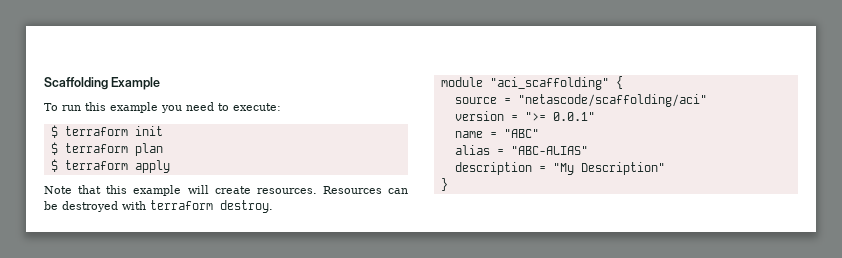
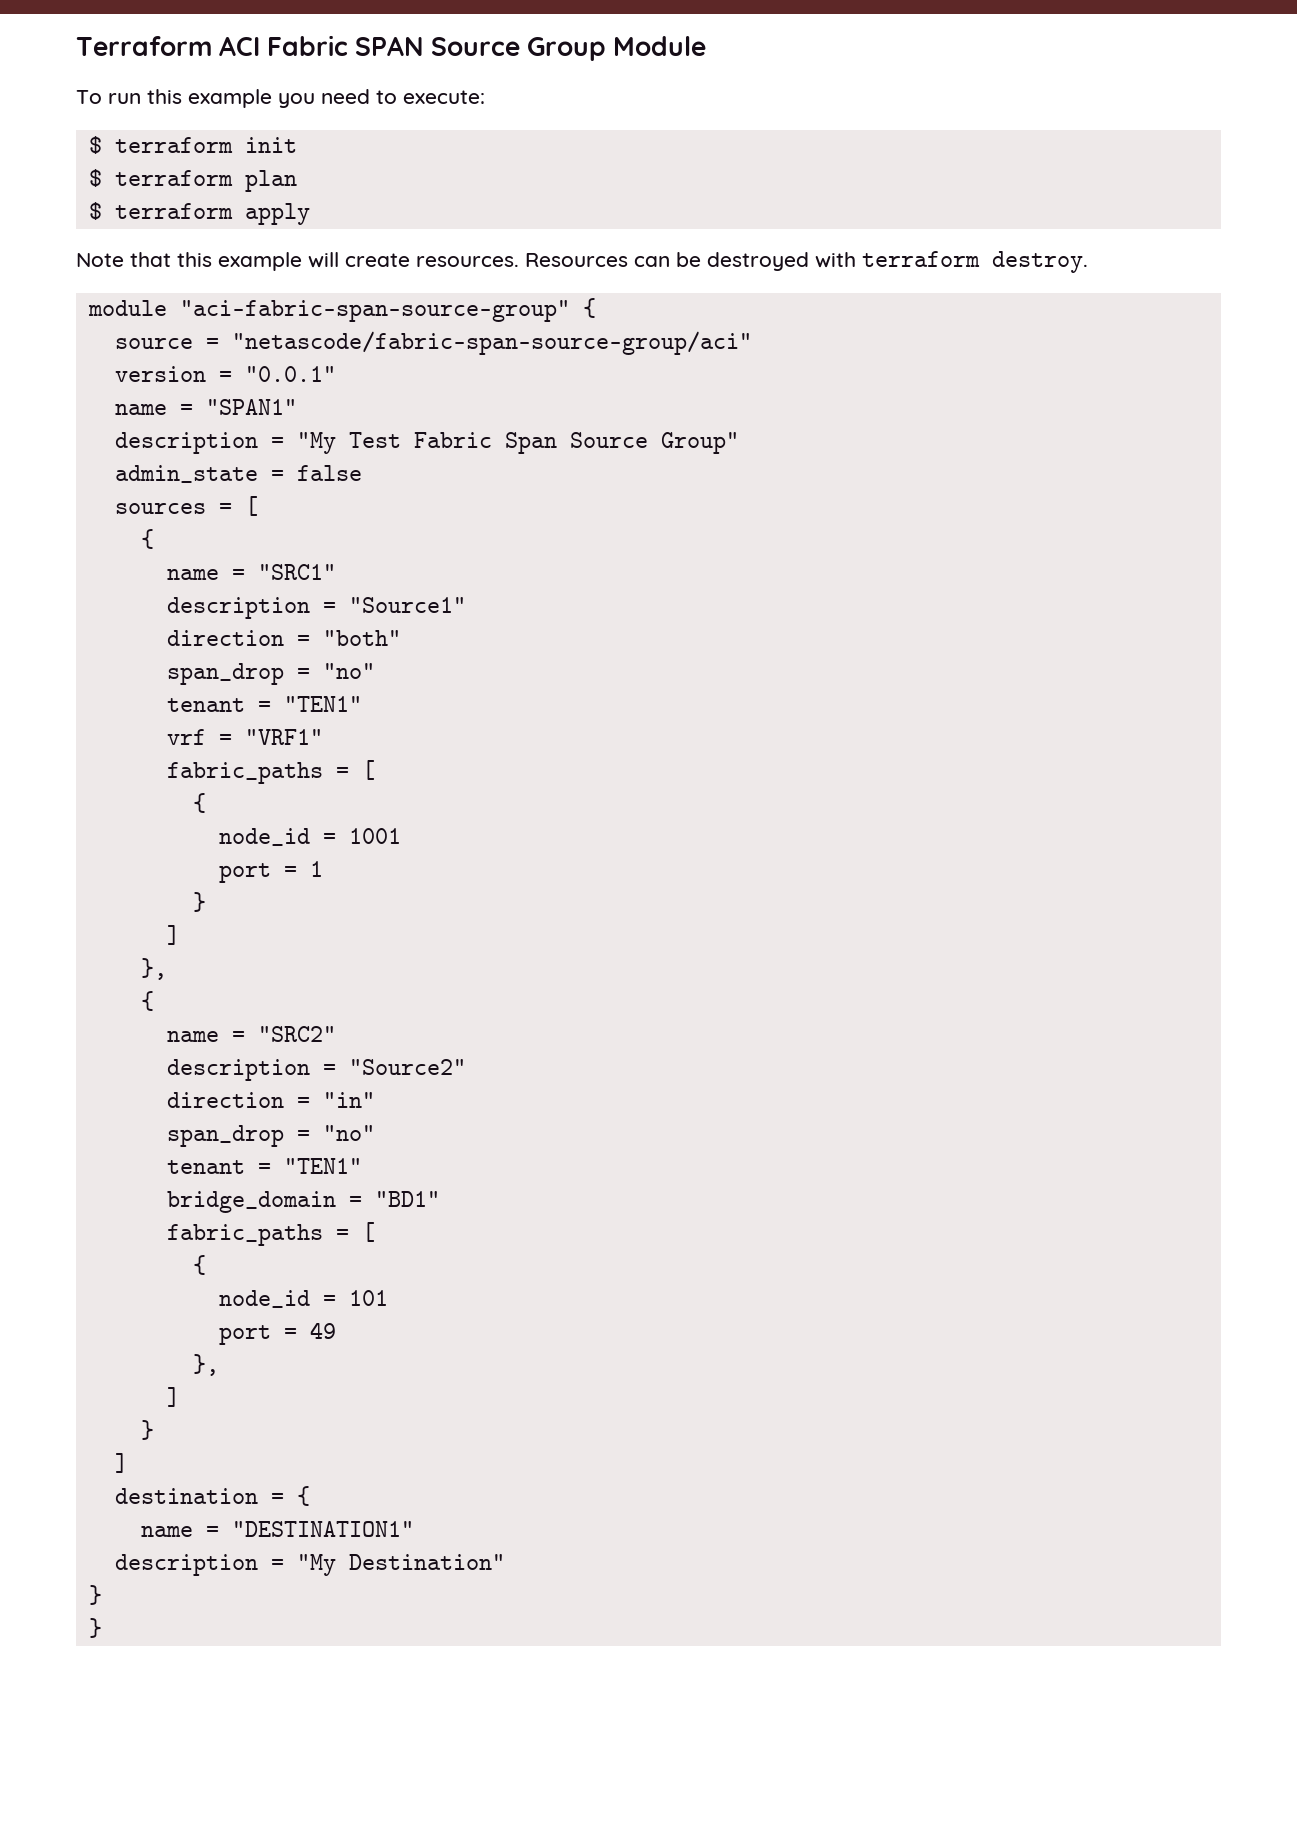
[44,77,161,90] Scaffolding Example -> [76,35,706,61] Terraform ACI Fabric SPAN Source Group Module
[489,77,609,90] "aci_scaffolding" -> [179,300,570,322] "aci-fabric-span-source-group"
[517,94,707,107] "netascode/scaffolding/aci" -> [231,331,752,355] "netascode/fabric-span-source-group/aci"
[524,112,595,121] [454,129,539,138] [454,145,588,155] [454,162,665,175] ">= 0.0.1" // name = "ABC" // alias = "ABC-ALIAS" // description = "My Description" -> [244,366,336,382] [114,399,297,415] [114,432,739,454] [114,465,362,483] [114,496,258,516] [140,529,154,549] [166,564,336,580] [166,597,466,619] [166,630,401,646] [166,663,375,685] [166,696,362,712] [166,729,323,745] [166,760,375,784] [192,793,206,813] [218,828,401,846] [218,861,323,883] [192,892,206,912] [166,925,180,945] [140,958,167,980] [140,991,154,1011] [166,1026,336,1042] [166,1059,466,1081] [166,1092,375,1108] [166,1125,375,1147] [166,1158,362,1174] [166,1191,440,1213] [166,1222,375,1246] [192,1255,206,1275] [218,1290,388,1308] [218,1322,336,1345] [192,1354,219,1376] [166,1387,180,1407] [140,1420,154,1440] [114,1453,128,1473] [114,1486,310,1506] [140,1521,414,1537] [114,1554,505,1576] [88,1585,102,1605] "0.0.1" // name = "SPAN1" // description = "My Test Fabric Span Source Group" // admin_state = false // sources = [ // { // name = "SRC1" // description = "Source1" // direction = "both" // span_drop = "no" // tenant = "TEN1" // vrf = "VRF1" // fabric_paths = [ // { // node_id = 1001 // port = 1 // } // ] // }, // { // name = "SRC2" // description = "Source2" // direction = "in" // span_drop = "no" // tenant = "TEN1" // bridge_domain = "BD1" // fabric_paths = [ // { // node_id = 101 // port = 49 // }, // ] // } // ] // destination = { // name = "DESTINATION1" // description = "My Destination" // }

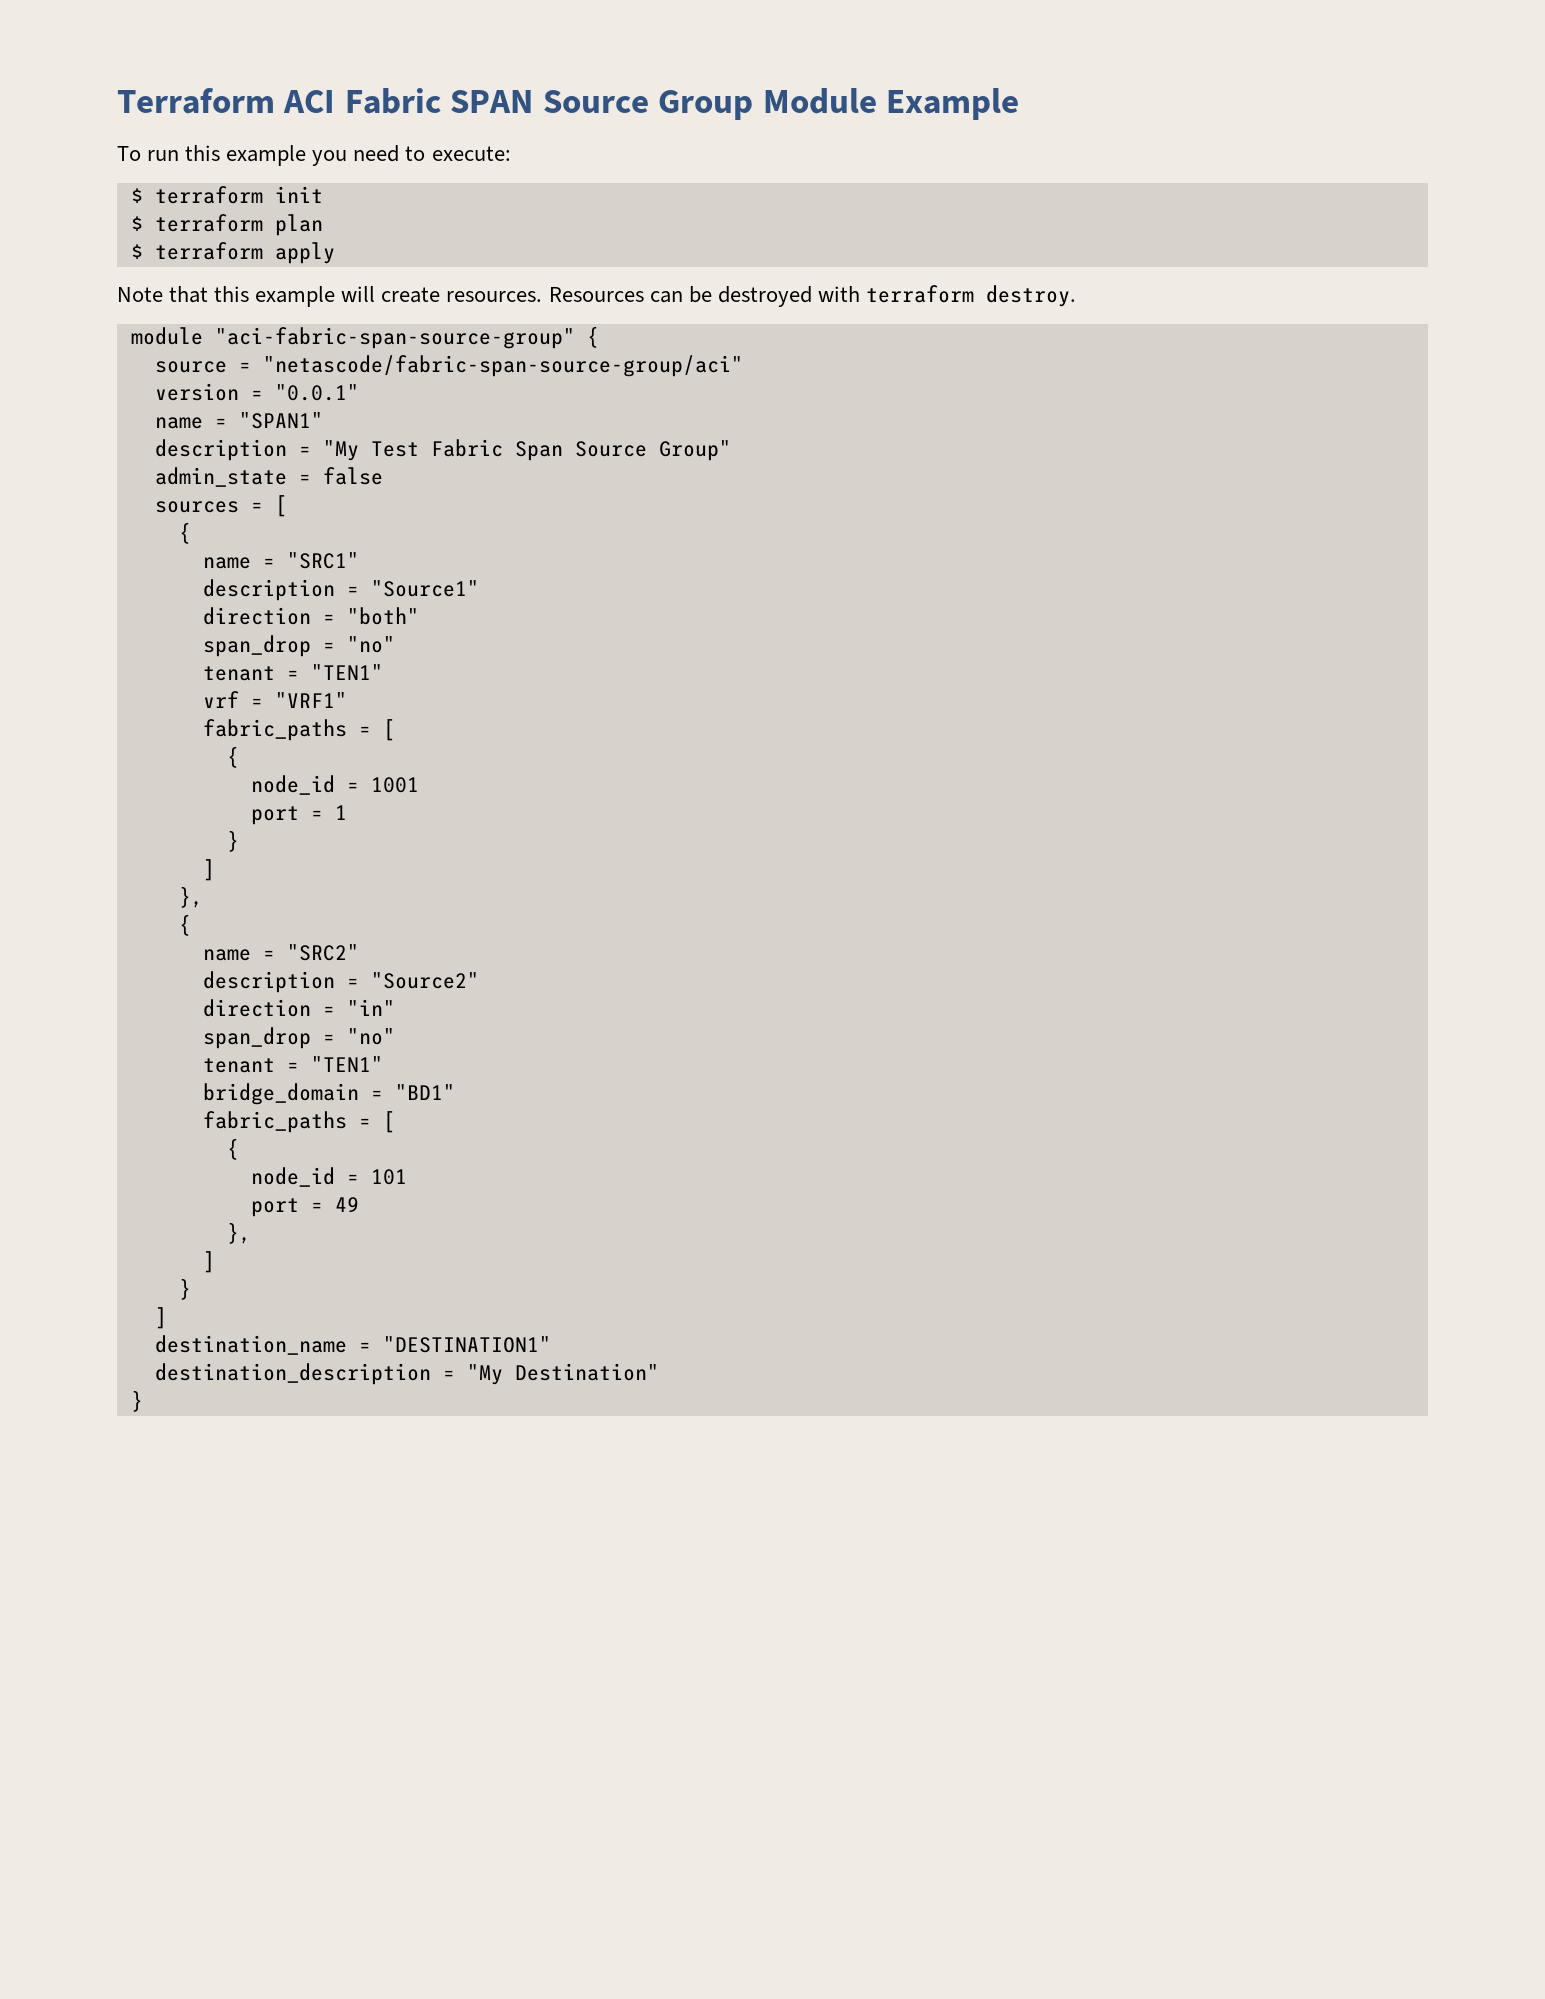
(706, 46) none -> [886,88,1020,120] Example
[114,1486,310,1506] [140,1526,193,1537] destination = { // name -> [154,1335,347,1355] destination_name
[114,1554,258,1576] description -> [154,1363,431,1385] destination_description
[88,1618,102,1638] // } -> (143, 1401) none

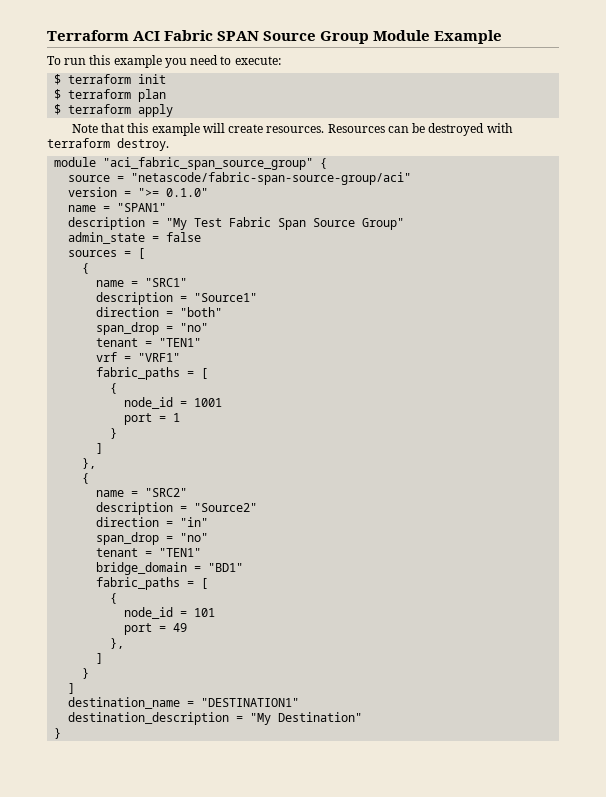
[214,327,575,349] "aci-fabric-span-source-group" -> [103,157,314,170] "aci_fabric_span_source_group"
[274,384,359,401] "0.0.1" -> [138,188,209,197] ">= 0.1.0"

